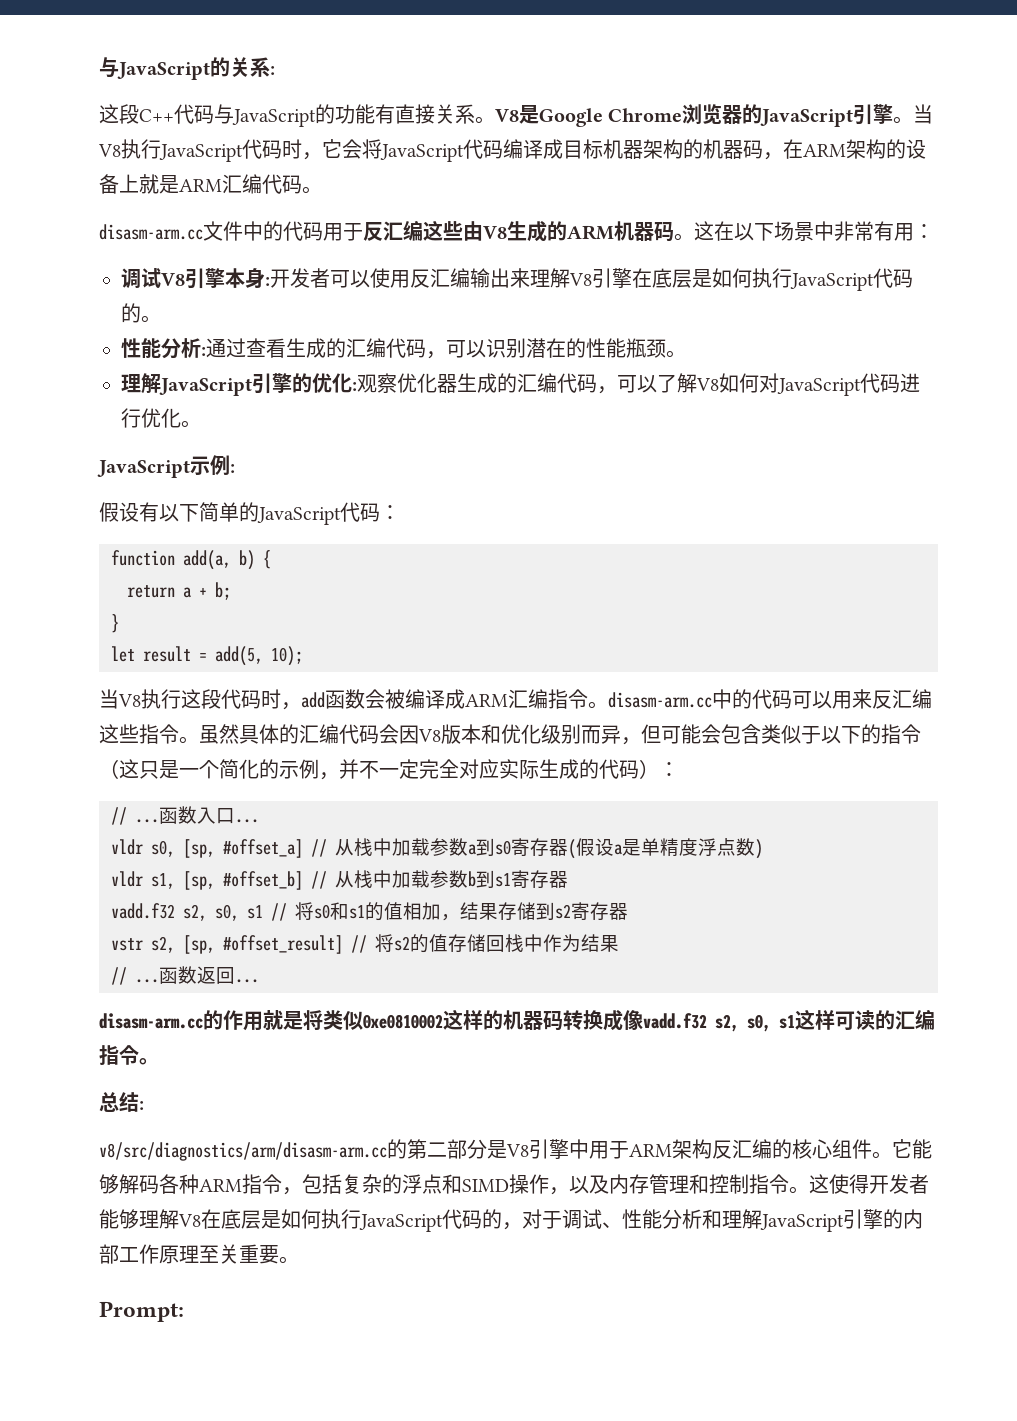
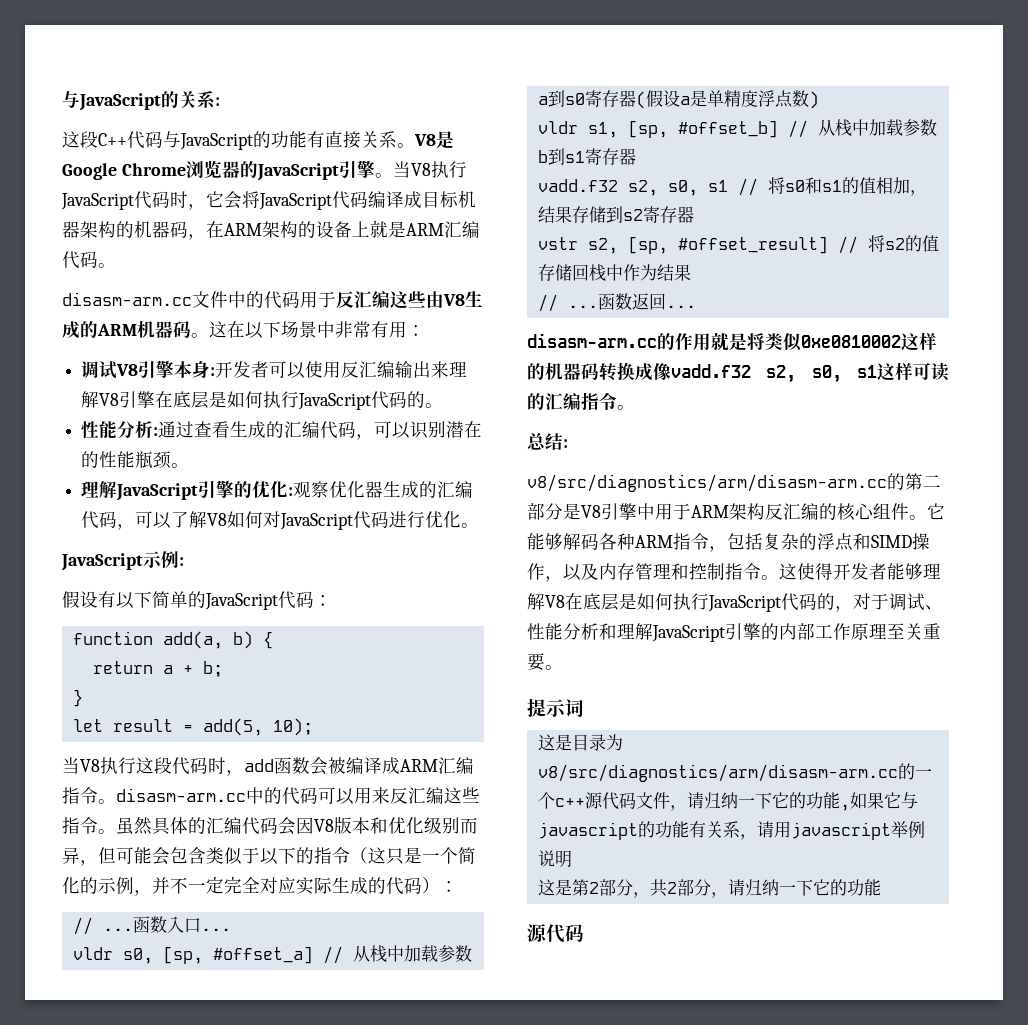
[99,1301,184,1322] Prompt: -> [527,698,584,717] [537,734,623,751] [537,763,932,782] [537,792,918,811] [537,821,925,840] [537,850,572,868] [537,879,881,898] [527,924,584,943] 提示词 // 这是目录为v8/src/diagnostics/arm/disasm-arm.cc的一个c++源代码文件，请归纳一下它的功能,如果它与javascript的功能有关系，请用javascript举例说明 // 这是第2部分，共2部分，请归纳一下它的功能 // 源代码

